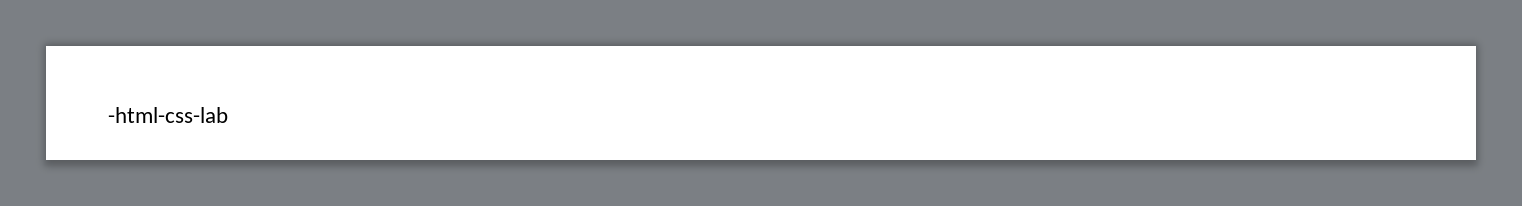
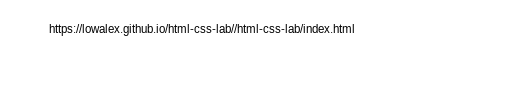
[108,107,228,123] -html-css-lab -> [49,24,355,36] https://lowalex.github.io/html-css-lab//html-css-lab/index.html

